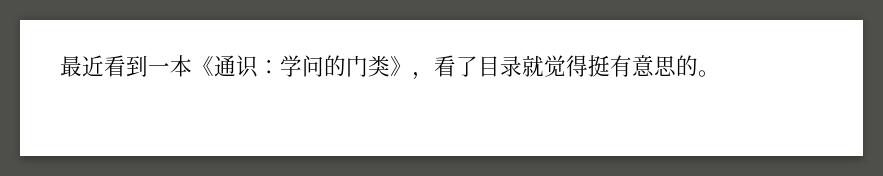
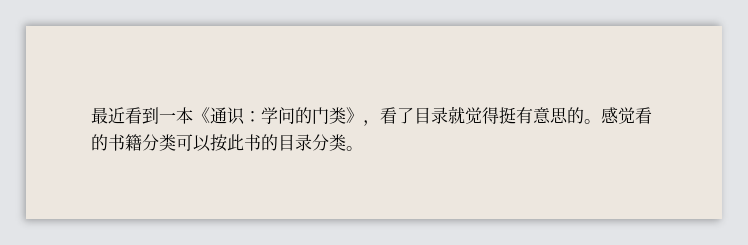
(720, 73) none -> [601,107,652,124] [91,134,363,152] 感觉看的书籍分类可以按此书的目录分类。

